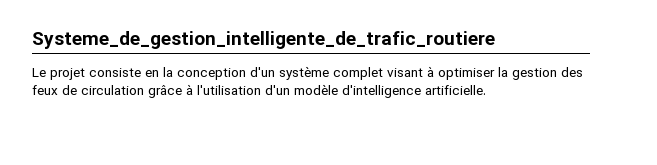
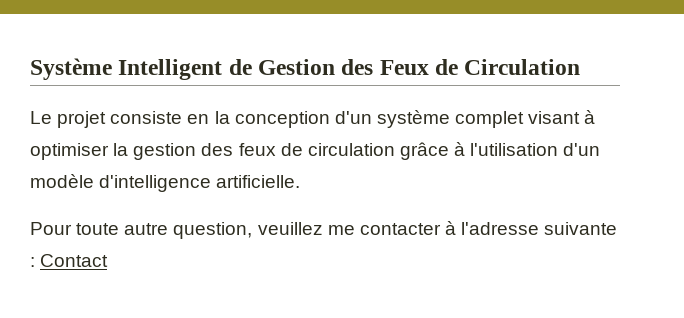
[32,31,495,49] Systeme_de_gestion_intelligente_de_trafic_routiere -> [30,58,581,80] Système Intelligent de Gestion des Feux de Circulation
(486, 90) none -> [30,221,618,239] [30,254,109,267] // Pour toute autre question, veuillez me contacter à l'adresse suivante : Contact

